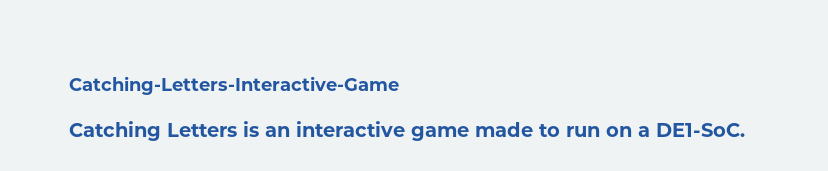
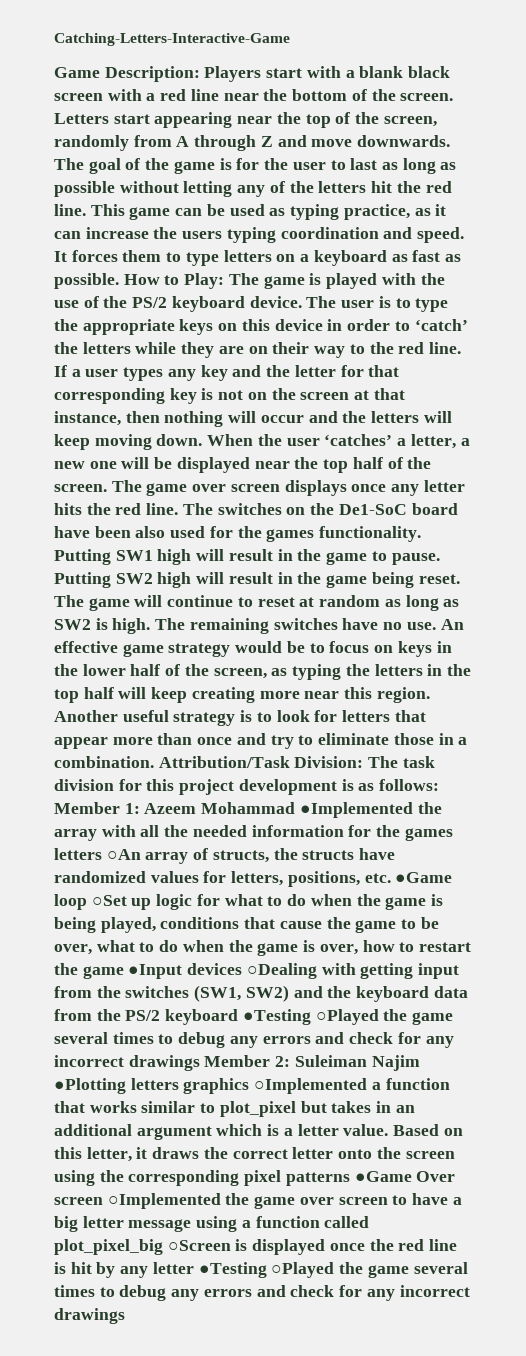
[69,121,745,141] Catching Letters is an interactive game made to run on a DE1-SoC. -> [54,66,451,82] [54,89,454,101] [54,112,437,128] [54,135,451,151] [54,158,457,174] [54,181,452,197] [54,204,447,220] [54,227,465,243] [54,250,461,266] [54,273,445,289] [54,296,449,312] [54,319,468,335] [54,342,461,358] [54,365,400,381] [54,388,405,404] [54,411,452,427] [54,434,470,450] [54,457,432,473] [54,480,465,496] [54,503,458,515] [54,526,422,542] [54,549,440,565] [54,572,460,588] [54,595,460,611] [54,618,464,634] [54,641,452,657] [54,664,471,680] [54,687,430,703] [54,710,426,726] [54,733,468,749] [54,756,435,768] [54,779,440,795] [54,802,442,818] [54,825,453,841] [54,848,396,864] [54,871,453,887] [54,894,443,910] [54,917,439,933] [54,940,471,956] [54,963,460,979] [54,985,468,1002] [54,1009,454,1025] [54,1032,454,1048] [54,1055,420,1071] [54,1078,450,1094] [54,1101,415,1117] [54,1124,463,1140] [54,1147,455,1162] [54,1170,456,1186] [54,1193,462,1209] [54,1216,370,1232] [54,1239,458,1255] [54,1262,468,1278] [54,1285,470,1301] [54,1308,125,1324] Game Description: Players start with a blank black screen with a red line near the bottom of the screen. Letters start appearing near the top of the screen, randomly from A through Z and move downwards. The goal of the game is for the user to last as long as possible without letting any of the letters hit the red line. This game can be used as typing practice, as it can increase the users typing coordination and speed. It forces them to type letters on a keyboard as fast as possible. How to Play: The game is played with the use of the PS/2 keyboard device. The user is to type the appropriate keys on this device in order to ‘catch’ the letters while they are on their way to the red line. If a user types any key and the letter for that corresponding key is not on the screen at that instance, then nothing will occur and the letters will keep moving down. When the user ‘catches’ a letter, a new one will be displayed near the top half of the screen. The game over screen displays once any letter hits the red line. The switches on the De1-SoC board have been also used for the games functionality. Putting SW1 high will result in the game to pause. Putting SW2 high will result in the game being reset. The game will continue to reset at random as long as SW2 is high. The remaining switches have no use. An effective game strategy would be to focus on keys in the lower half of the screen, as typing the letters in the top half will keep creating more near this region. Another useful strategy is to look for letters that appear more than once and try to eliminate those in a combination. Attribution/Task Division: The task division for this project development is as follows: Member 1: Azeem Mohammad ●Implemented the array with all the needed information for the games letters ○An array of structs, the structs have randomized values for letters, positions, etc. ●Game loop ○Set up logic for what to do when the game is being played, conditions that cause the game to be over, what to do when the game is over, how to restart the game ●Input devices ○Dealing with getting input from the switches (SW1, SW2) and the keyboard data from the PS/2 keyboard ●Testing ○Played the game several times to debug any errors and check for any incorrect drawings Member 2: Suleiman Najim ●Plotting letters graphics ○Implemented a function that works similar to plot_pixel but takes in an additional argument which is a letter value. Based on this letter, it draws the correct letter onto the screen using the corresponding pixel patterns ●Game Over screen ○Implemented the game over screen to have a big letter message using a function called plot_pixel_big ○Screen is displayed once the red line is hit by any letter ●Testing ○Played the game several times to debug any errors and check for any incorrect drawings

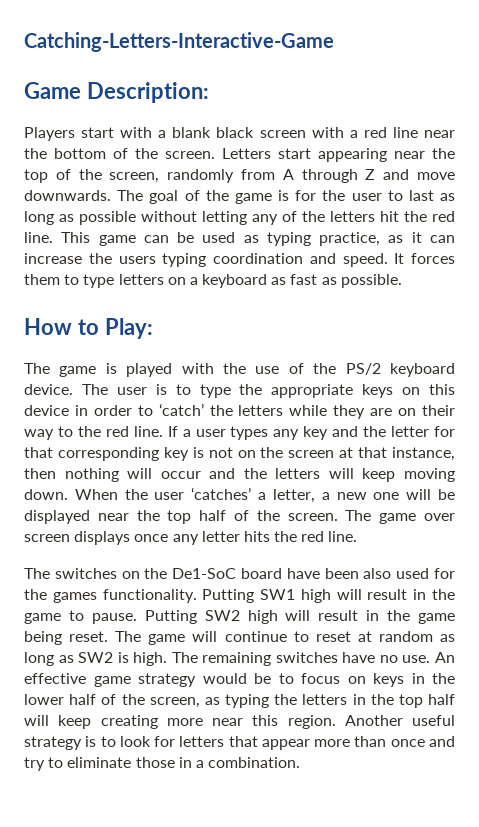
(200, 74) none -> (209, 92) //
(119, 281) none -> (402, 281) //
(225, 281) none -> (153, 328) //
(179, 509) none -> (358, 536) //
[158,756,435,768] [54,779,440,795] [54,802,442,818] [54,825,453,841] [54,848,396,864] [54,871,453,887] [54,894,443,910] [54,917,439,933] [54,940,471,956] [54,963,460,979] [54,985,468,1002] [54,1009,454,1025] [54,1032,454,1048] [54,1055,420,1071] [54,1078,450,1094] [54,1101,415,1117] [54,1124,463,1140] [54,1147,455,1162] [54,1170,456,1186] [54,1193,462,1209] [54,1216,370,1232] [54,1239,458,1255] [54,1262,468,1278] [54,1285,470,1301] [54,1308,125,1324] Attribution/Task Division: The task division for this project development is as follows: Member 1: Azeem Mohammad ●Implemented the array with all the needed information for the games letters ○An array of structs, the structs have randomized values for letters, positions, etc. ●Game loop ○Set up logic for what to do when the game is being played, conditions that cause the game to be over, what to do when the game is over, how to restart the game ●Input devices ○Dealing with getting input from the switches (SW1, SW2) and the keyboard data from the PS/2 keyboard ●Testing ○Played the game several times to debug any errors and check for any incorrect drawings Member 2: Suleiman Najim ●Plotting letters graphics ○Implemented a function that works similar to plot_pixel but takes in an additional argument which is a letter value. Based on this letter, it draws the correct letter onto the screen using the corresponding pixel patterns ●Game Over screen ○Implemented the game over screen to have a big letter message using a function called plot_pixel_big ○Screen is displayed once the red line is hit by any letter ●Testing ○Played the game several times to debug any errors and check for any incorrect drawings -> (301, 762) none

